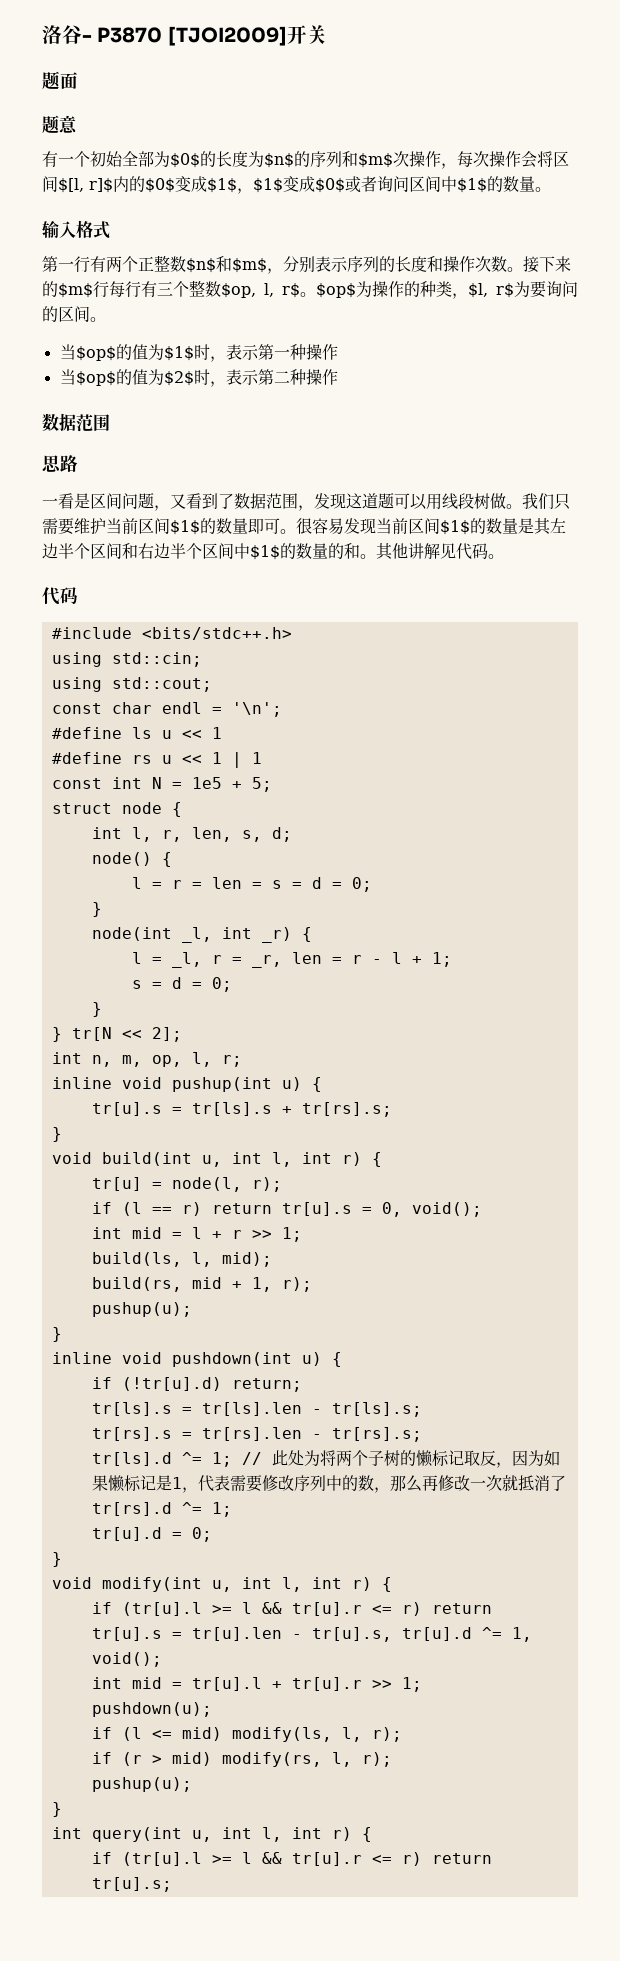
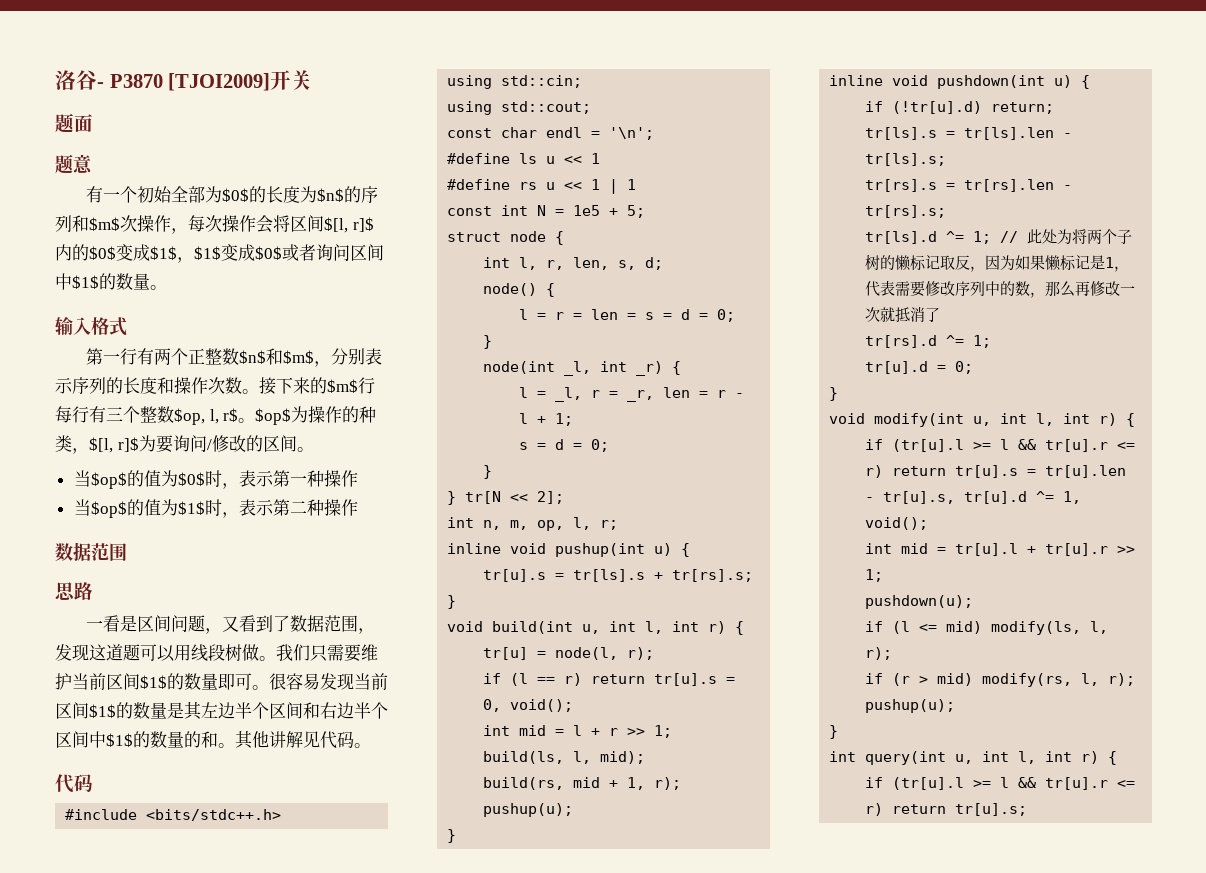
[468,281,578,298] $l, r$为要询问 -> [89,435,246,453] $[l, r]$为要询问/修改
[163,346,194,361] $1$ -> [177,472,205,486] $0$
[163,371,194,386] $2$ -> [177,501,205,515] $1$

